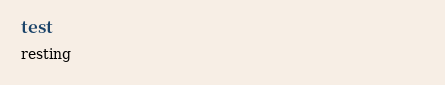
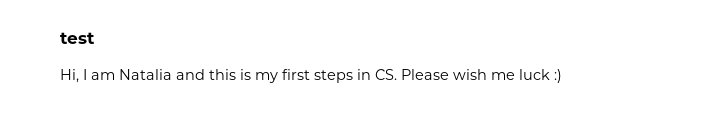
[21,48,71,62] resting -> [60,69,562,83] Hi, I am Natalia and this is my first steps in CS. Please wish me luck :)

